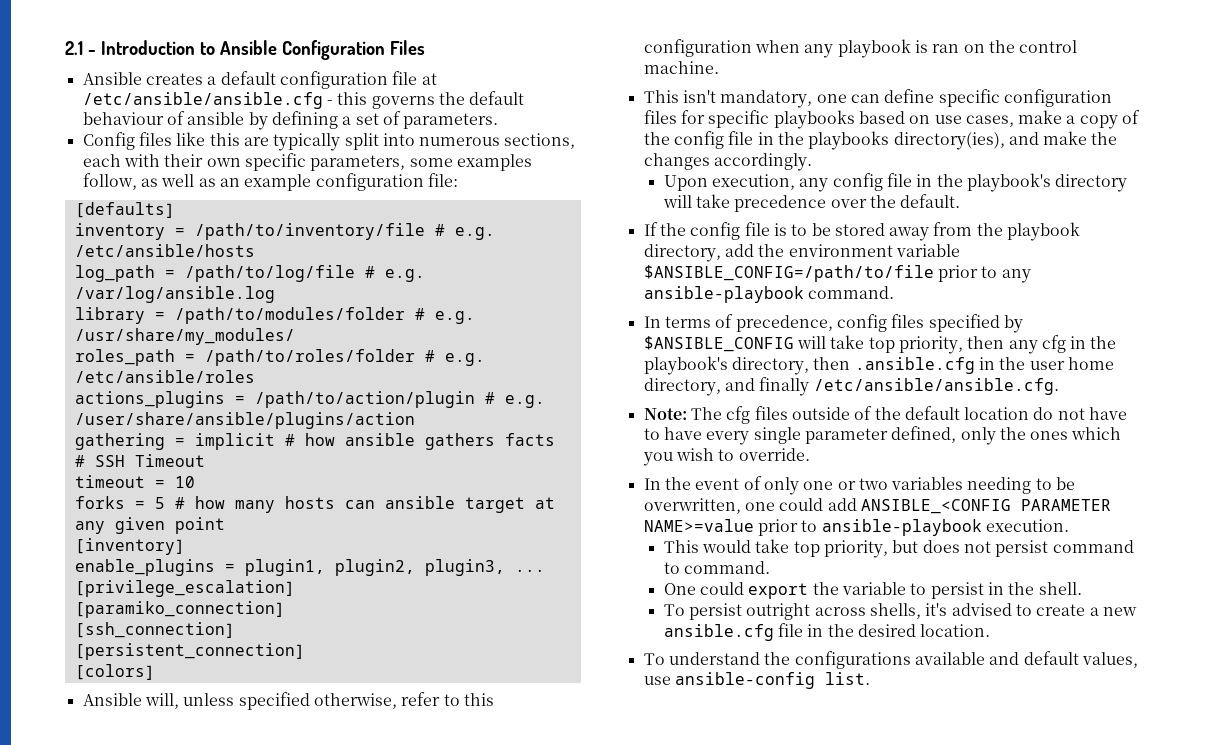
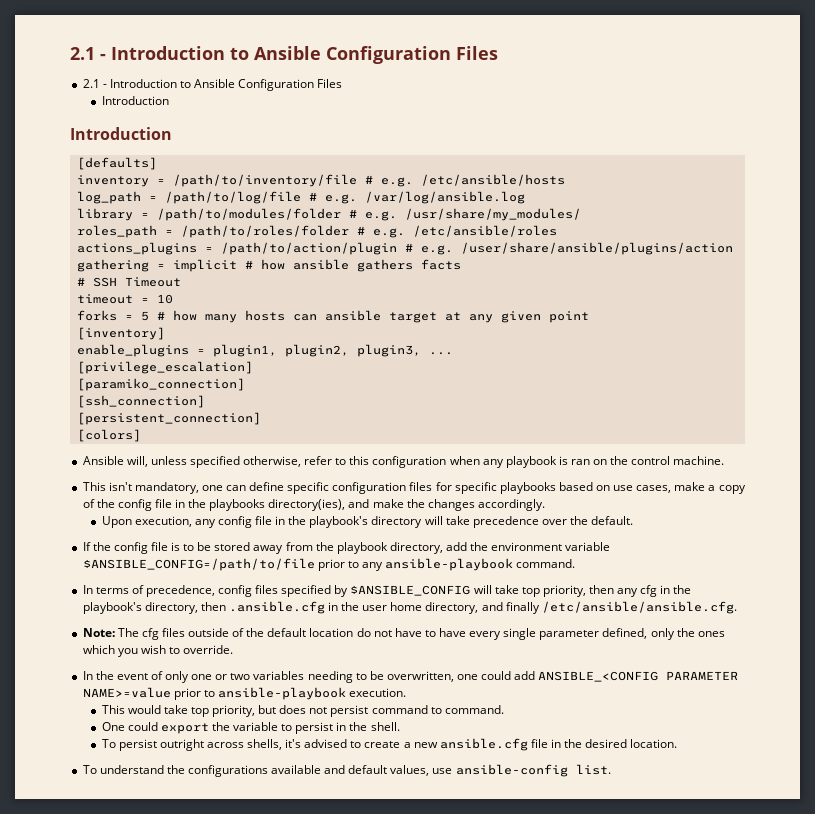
[65,40,425,60] [82,71,437,89] [82,91,525,109] [82,111,499,130] [82,132,576,151] [82,153,532,171] [82,173,458,191] 2.1 - Introduction to Ansible Configuration Files // Ansible creates a default configuration file at /etc/ansible/ansible.cfg - this governs the default behaviour of ansible by defining a set of parameters. // Config files like this are typically split into numerous sections, each with their own specific parameters, some examples follow, as well as an example configuration file: -> [70,46,498,64] [82,79,343,91] [101,96,169,105] [70,127,172,140] 2.1 - Introduction to Ansible Configuration Files // 2.1 - Introduction to Ansible Configuration Files // Introduction // Introduction

